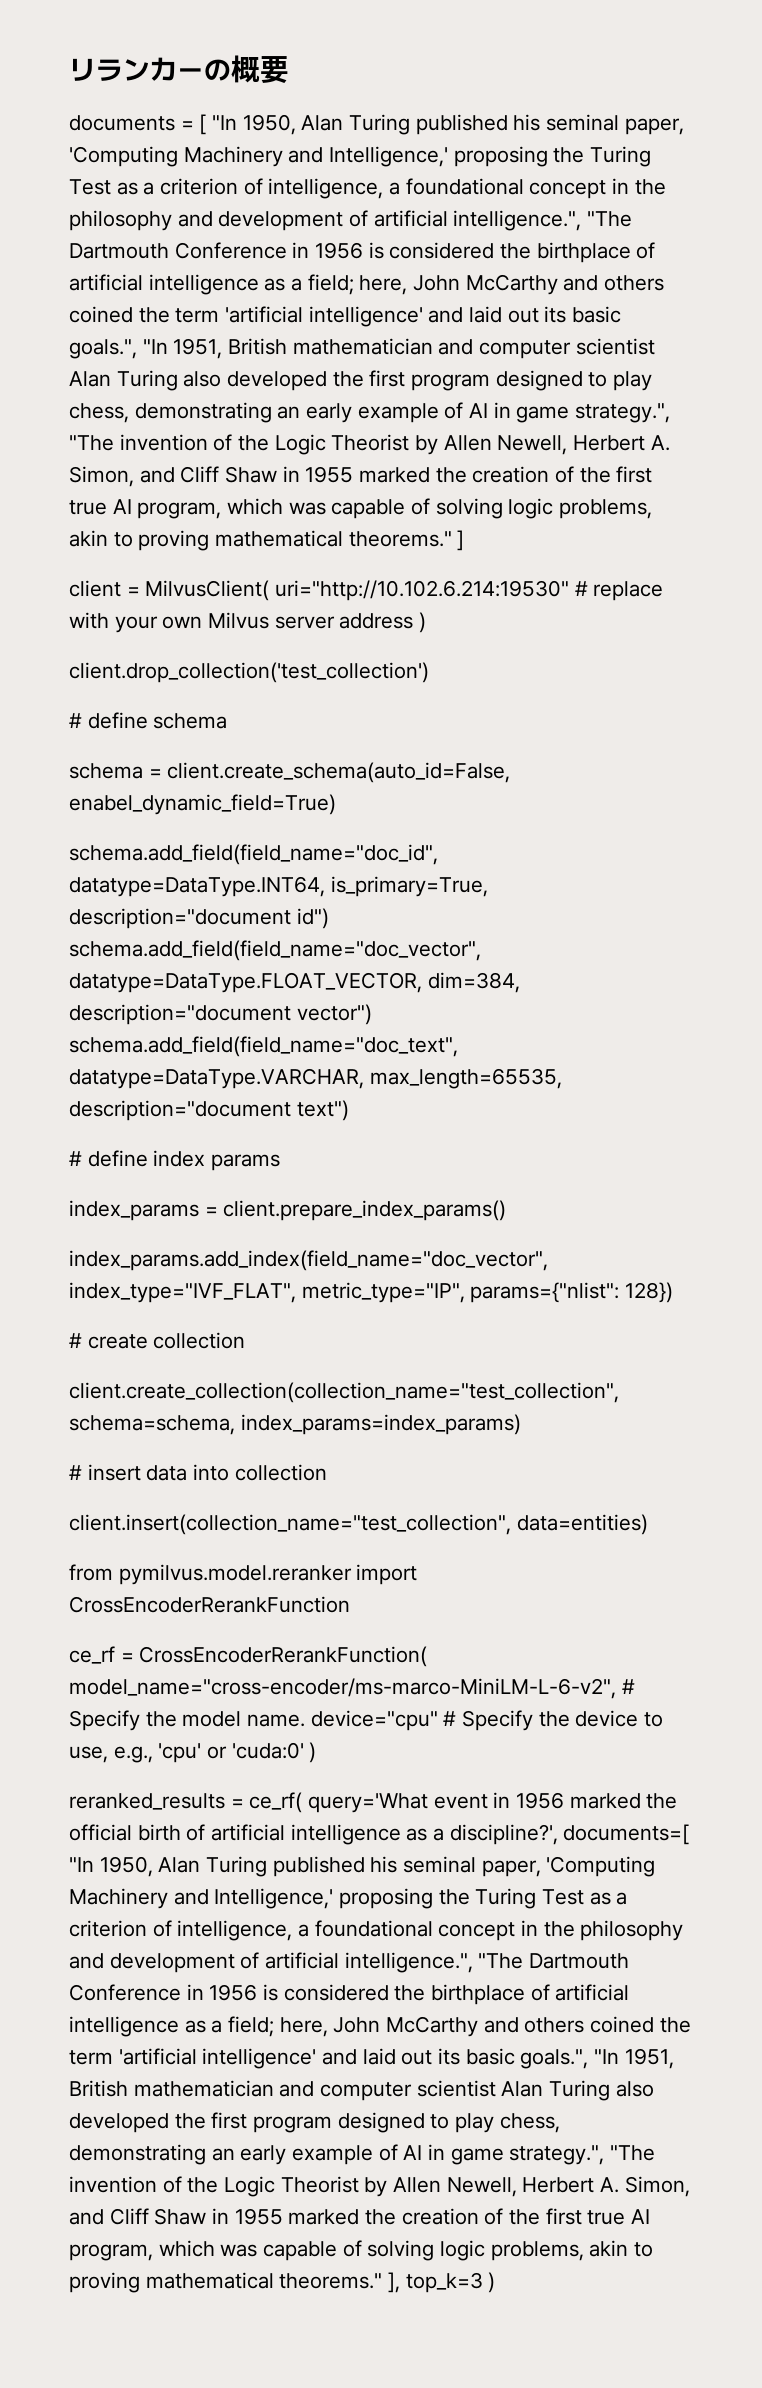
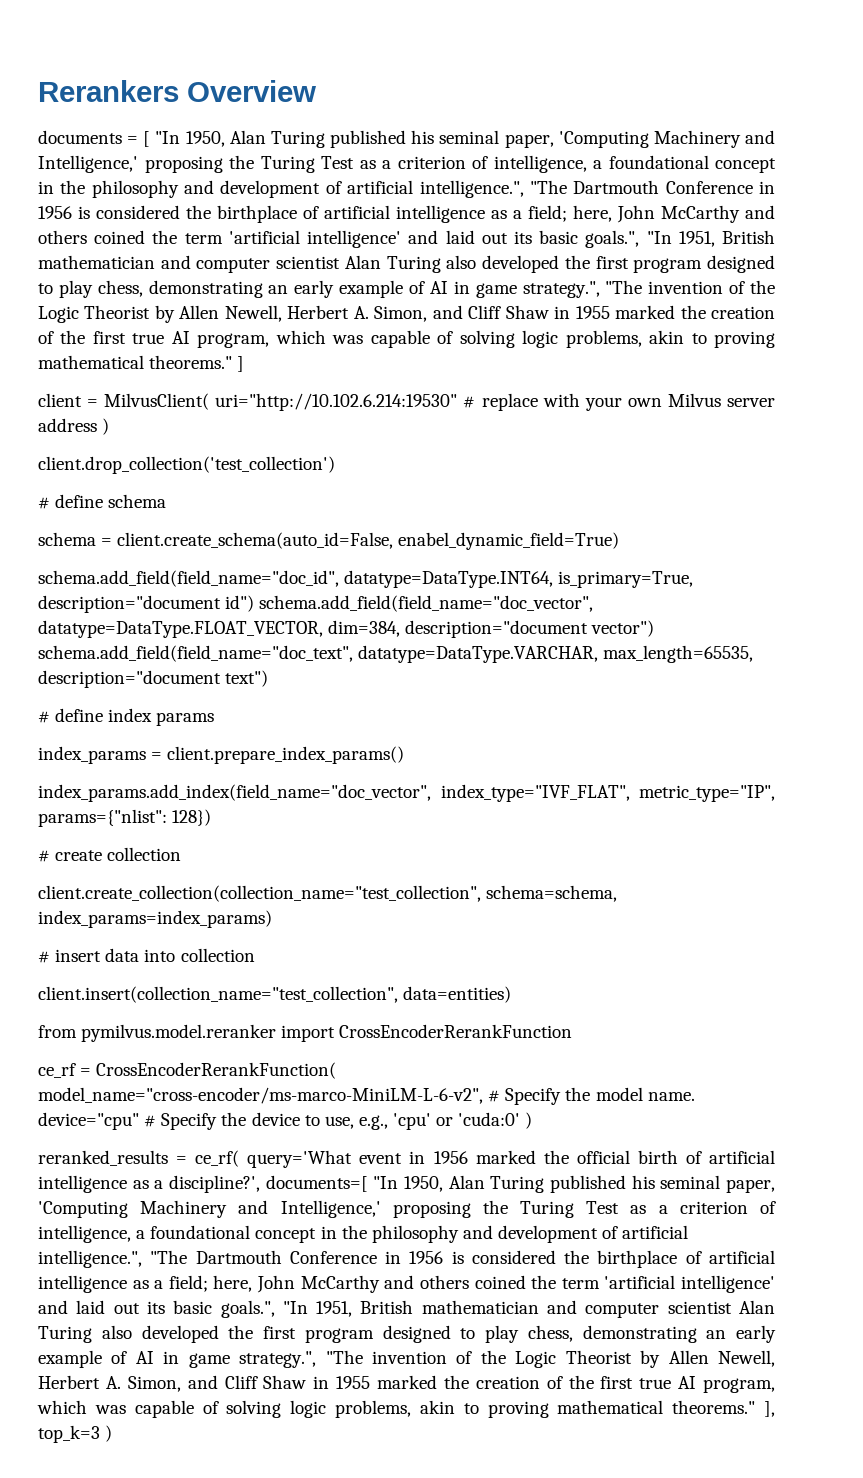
[69,55,289,83] リランカーの概要 -> [38,80,316,102] Rerankers Overview

